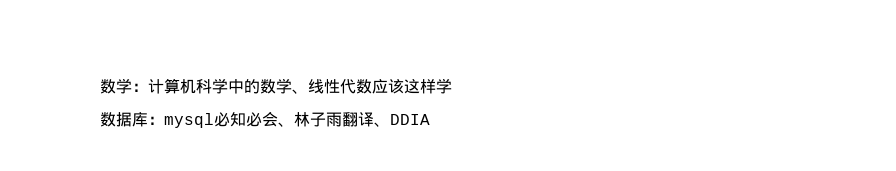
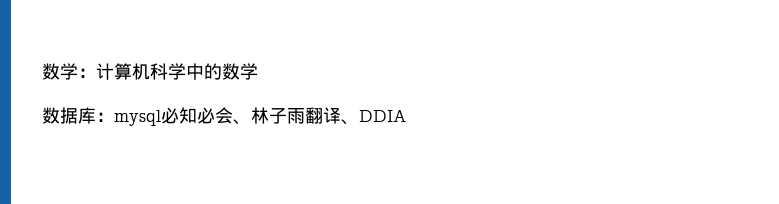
[291,78,452,94] 、线性代数应该这样学 -> (258, 71) none

